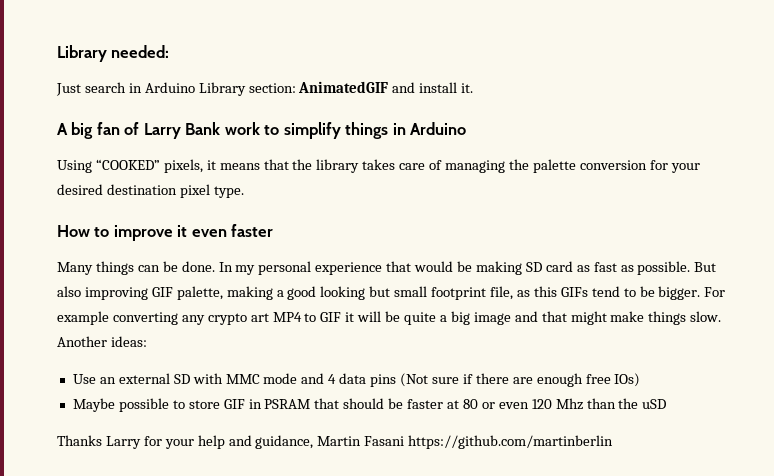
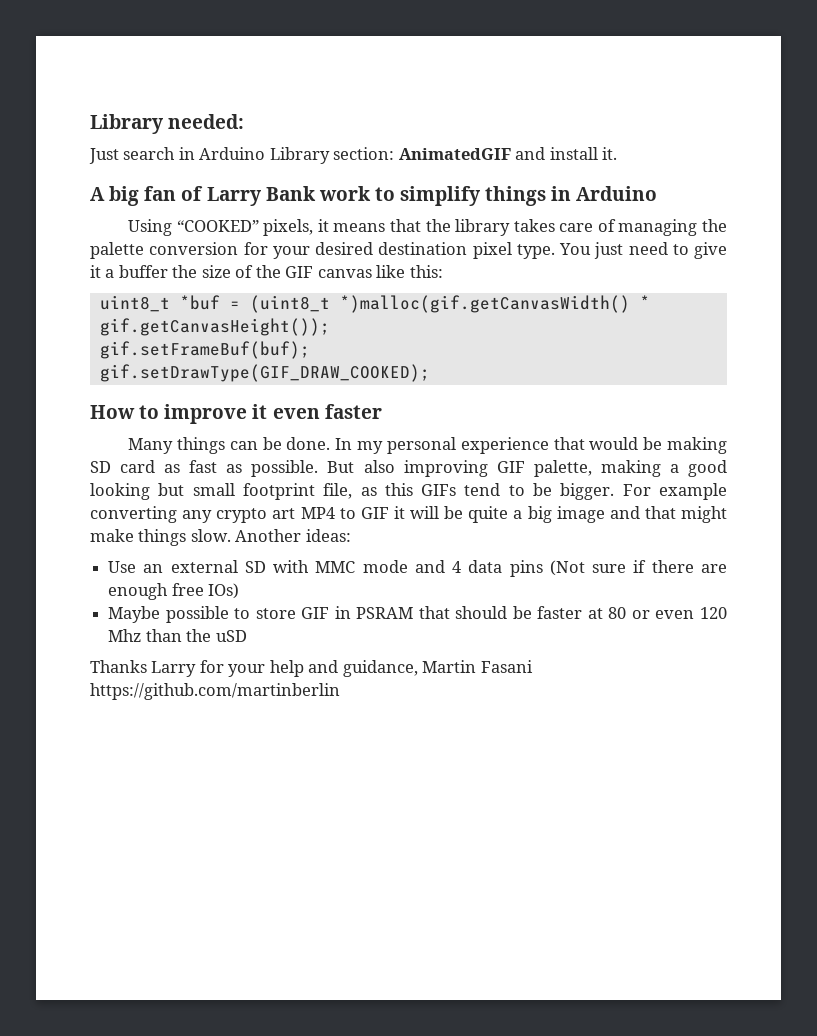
(244, 192) none -> [559,242,727,259] [90,265,443,278] [99,295,650,313] [99,318,330,336] [99,341,310,359] [99,364,430,382] You just need to give it a buffer the size of the GIF canvas like this: // uint8_t *buf = (uint8_t *)malloc(gif.getCanvasWidth() * gif.getCanvasHeight()); // gif.setFrameBuf(buf); // gif.setDrawType(GIF_DRAW_COOKED);

